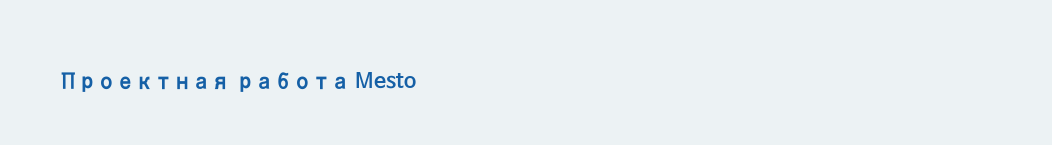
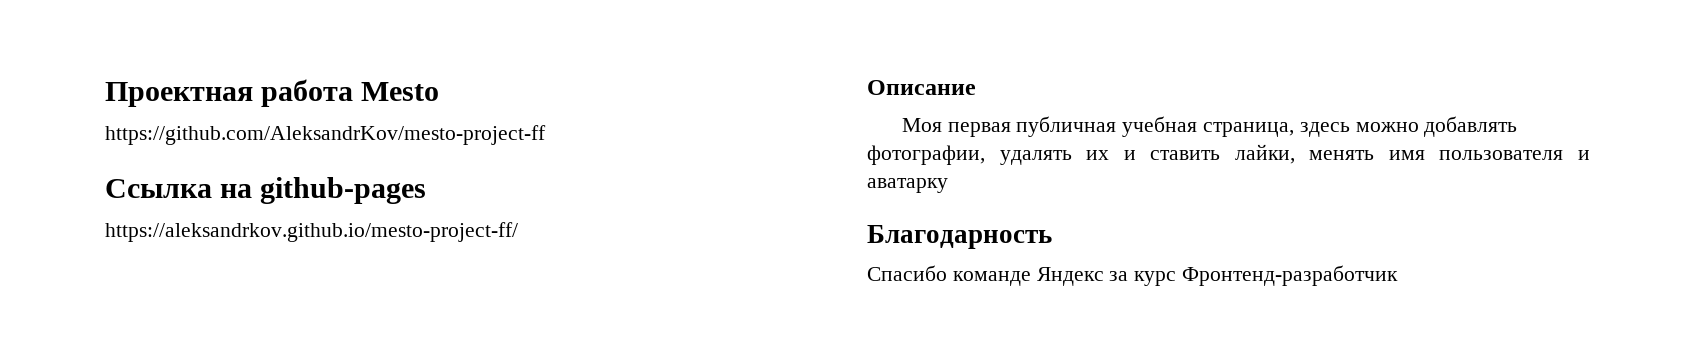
(417, 80) none -> [105,125,546,145] [105,177,427,204] [105,222,518,242] [867,80,976,95] [901,116,1518,137] [867,144,1590,165] [867,178,948,193] [867,225,1052,249] [867,265,1399,286] // https://github.com/AleksandrKov/mesto-project-ff // Ссылка на github-pages // https://aleksandrkov.github.io/mesto-project-ff/ // Описание // Моя первая публичная учебная страница, здесь можно добавлять фотографии, удалять их и ставить лайки, менять имя пользователя и аватарку // Благодарность // Спасибо команде Яндекс за курс Фронтенд-разработчик

